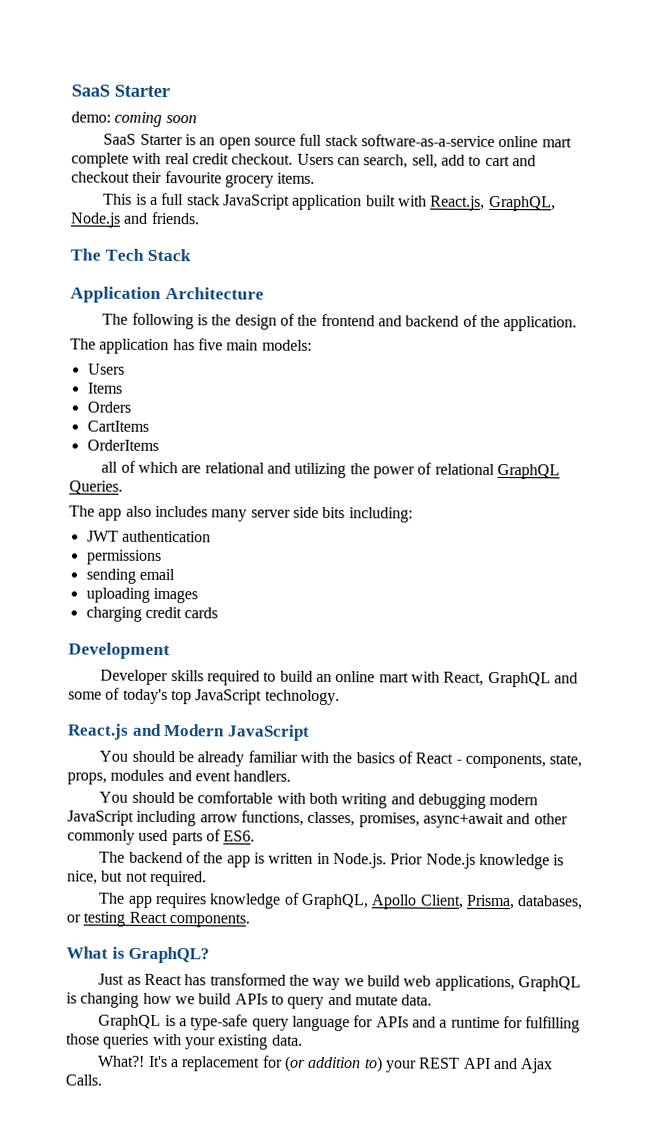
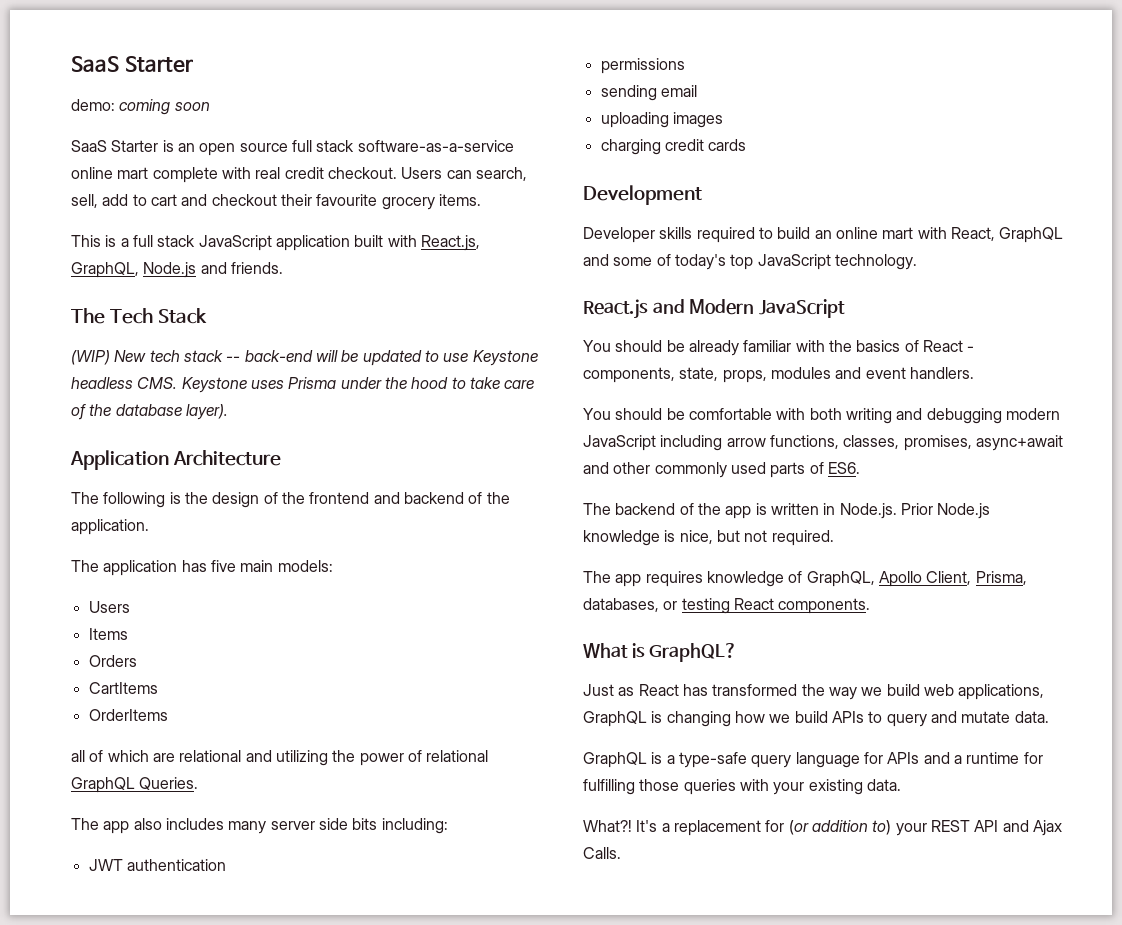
(192, 255) none -> [71,350,538,366] [71,377,535,393] [71,404,228,420] // (WIP) New tech stack -- back-end will be updated to use Keystone headless CMS. Keystone uses Prisma under the hood to take care of the database layer).

